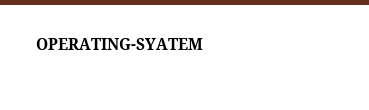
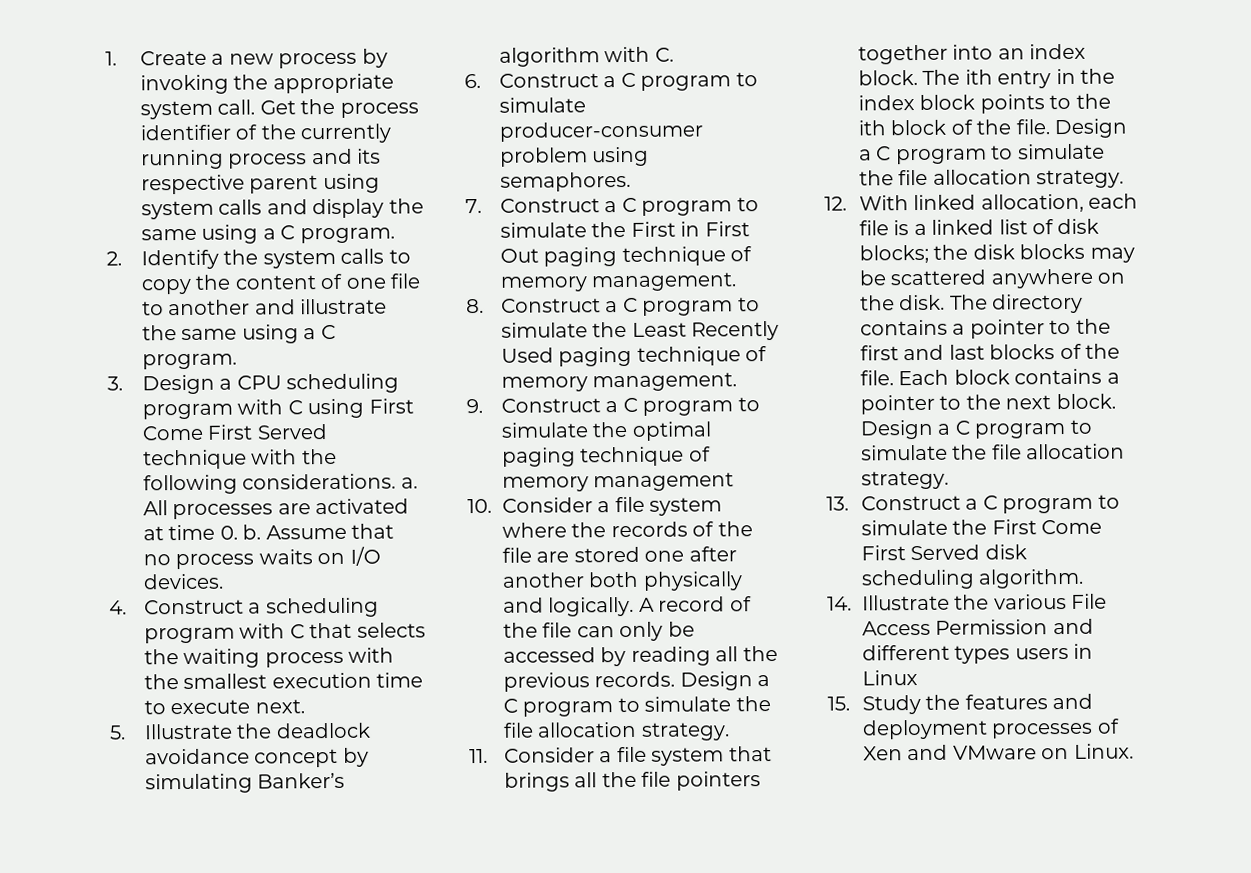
[36,38,203,50] OPERATING-SYATEM -> [105,48,388,69] [139,73,394,95] [139,98,419,120] [139,123,392,144] [140,148,382,170] [140,173,380,195] [140,198,424,220] [140,224,395,244] [106,248,411,270] [140,273,420,295] [141,298,388,316] [141,324,336,344] [141,353,237,370] [107,373,400,395] [141,398,414,420] [141,424,328,441] [142,448,337,470] [142,473,418,495] [142,498,410,520] [142,523,394,541] [142,546,381,570] [142,573,224,590] [109,597,379,618] [143,622,426,644] [143,647,395,669] [143,672,424,690] [143,699,305,715] [109,722,371,740] [144,747,369,768] [144,772,346,794] [498,46,674,67] [464,72,758,91] [498,97,586,113] [498,121,703,142] [499,146,650,167] [499,171,631,192] [465,197,759,216] [499,221,750,238] [499,246,753,267] [499,272,738,292] [466,297,760,316] [500,320,780,341] [500,346,768,367] [500,372,738,392] [466,397,760,416] [500,421,712,441] [501,446,711,467] [501,472,735,492] [467,496,723,516] [501,521,753,538] [501,546,737,563] [501,571,743,591] [502,596,752,617] [502,621,695,642] [502,645,778,667] [502,671,771,692] [502,696,771,717] [502,721,730,741] [469,746,772,766] [503,771,761,792] [857,43,1087,65] [857,68,1115,89] [857,93,1111,114] [857,118,1127,139] [858,143,1105,165] [858,169,1125,189] [824,193,1139,213] [858,218,1100,236] [858,243,1135,264] [858,268,1126,289] [859,293,1084,314] [859,318,1111,339] [859,343,1120,361] [859,368,1120,386] [859,393,1116,415] [859,419,1092,440] [860,443,1126,461] [860,470,949,490] [826,494,1120,514] [860,519,1103,536] [860,544,1027,561] [860,568,1085,590] [827,593,1108,611] [861,618,1094,636] [861,643,1094,664] [861,670,918,686] [827,693,1094,715] [861,718,1120,740] [862,743,1134,761] 1. Create a new process by invoking the appropriate system call. Get the process identifier of the currently running process and its respective parent using system calls and display the same using a C program. // 2. Identify the system calls to copy the content of one file to another and illustrate the same using a C program. // 3. Design a CPU scheduling program with C using First Come First Served technique with the following considerations. a. All processes are activated at time 0. b. Assume that no process waits on I/O devices. // 4. Construct a scheduling program with C that selects the waiting process with the smallest execution time to execute next. // 5. Illustrate the deadlock avoidance concept by simulating Banker’s algorithm with C. // 6. Construct a C program to simulate producer-consumer problem using semaphores. // 7. Construct a C program to simulate the First in First Out paging technique of memory management. // 8. Construct a C program to simulate the Least Recently Used paging technique of memory management. // 9. Construct a C program to simulate the optimal paging technique of memory management // 10. Consider a file system where the records of the file are stored one after another both physically and logically. A record of the file can only be accessed by reading all the previous records. Design a C program to simulate the file allocation strategy. // 11. Consider a file system that brings all the file pointers together into an index block. The ith entry in the index block points to the ith block of the file. Design a C program to simulate the file allocation strategy. // 12. With linked allocation, each file is a linked list of disk blocks; the disk blocks may be scattered anywhere on the disk. The directory contains a pointer to the first and last blocks of the file. Each block contains a pointer to the next block. Design a C program to simulate the file allocation strategy. // 13. Construct a C program to simulate the First Come First Served disk scheduling algorithm. // 14. Illustrate the various File Access Permission and different types users in Linux // 15. Study the features and deployment processes of Xen and VMware on Linux.

